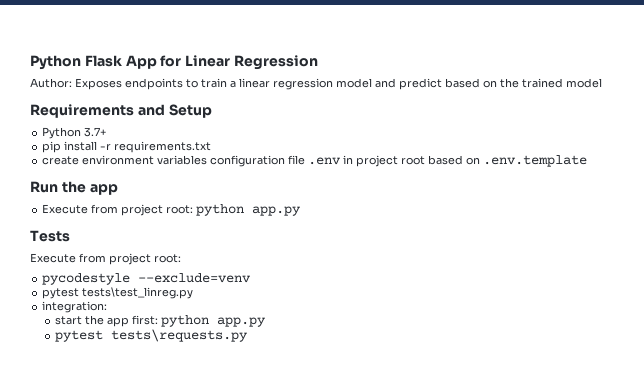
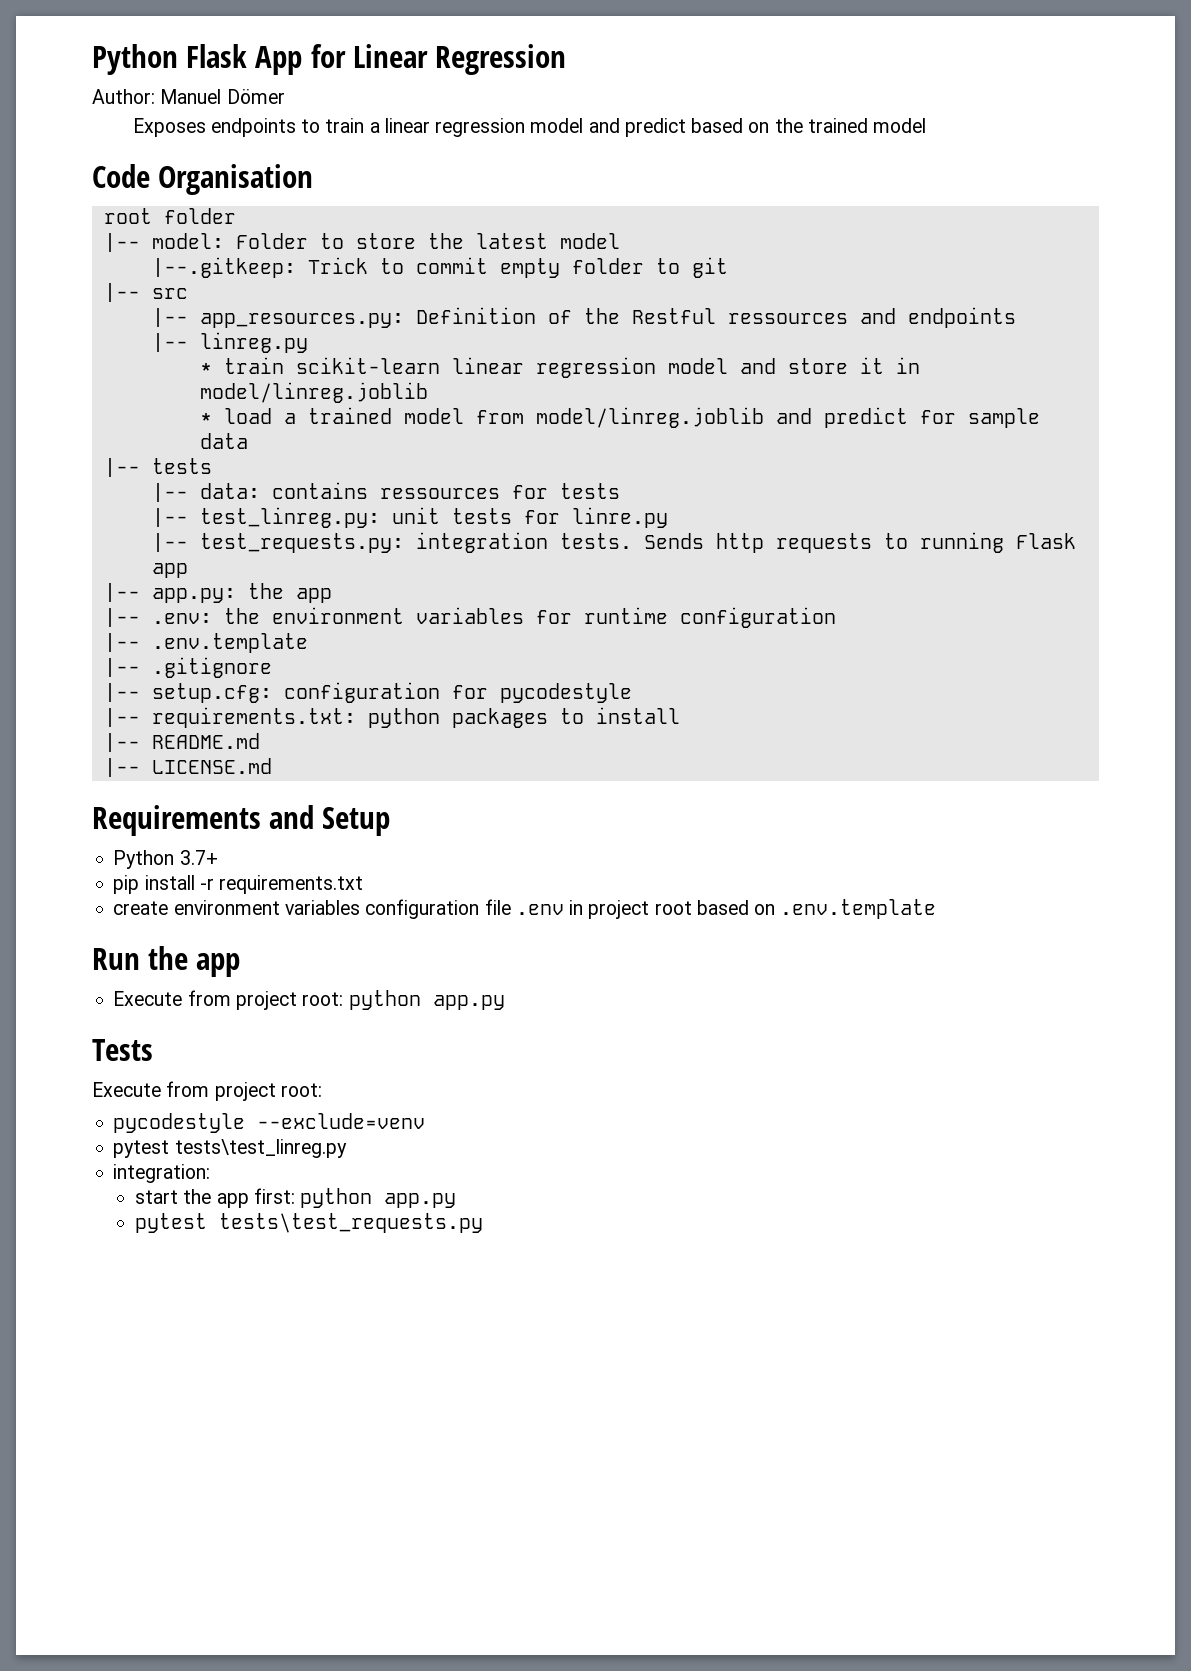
(72, 83) none -> [160,89,285,104] Manuel Dömer //
(602, 83) none -> [92,164,314,195] [103,208,236,224] [103,233,620,252] [151,257,728,278] [103,283,188,302] [151,307,1016,328] [151,332,308,353] [199,357,920,378] [199,382,428,403] [199,407,1040,428] [199,433,248,449] [103,458,212,477] [151,482,620,502] [151,507,668,528] [151,532,1076,553] [151,563,188,578] [103,583,332,603] [103,607,836,628] [103,633,308,653] [103,657,272,678] [103,682,632,703] [103,707,680,728] [103,733,260,752] [103,758,272,777] // Code Organisation // root folder // |-- model: Folder to store the latest model // |--.gitkeep: Trick to commit empty folder to git // |-- src // |-- app_resources.py: Definition of the Restful ressources and endpoints // |-- linreg.py // * train scikit-learn linear regression model and store it in model/linreg.joblib // * load a trained model from model/linreg.joblib and predict for sample data // |-- tests // |-- data: contains ressources for tests // |-- test_linreg.py: unit tests for linre.py // |-- test_requests.py: integration tests. Sends http requests to running Flask app // |-- app.py: the app // |-- .env: the environment variables for runtime configuration // |-- .env.template // |-- .gitignore // |-- setup.cfg: configuration for pycodestyle // |-- requirements.txt: python packages to install // |-- README.md // |-- LICENSE.md
[111,329,249,342] tests\requests.py -> [218,1213,483,1233] tests\test_requests.py

